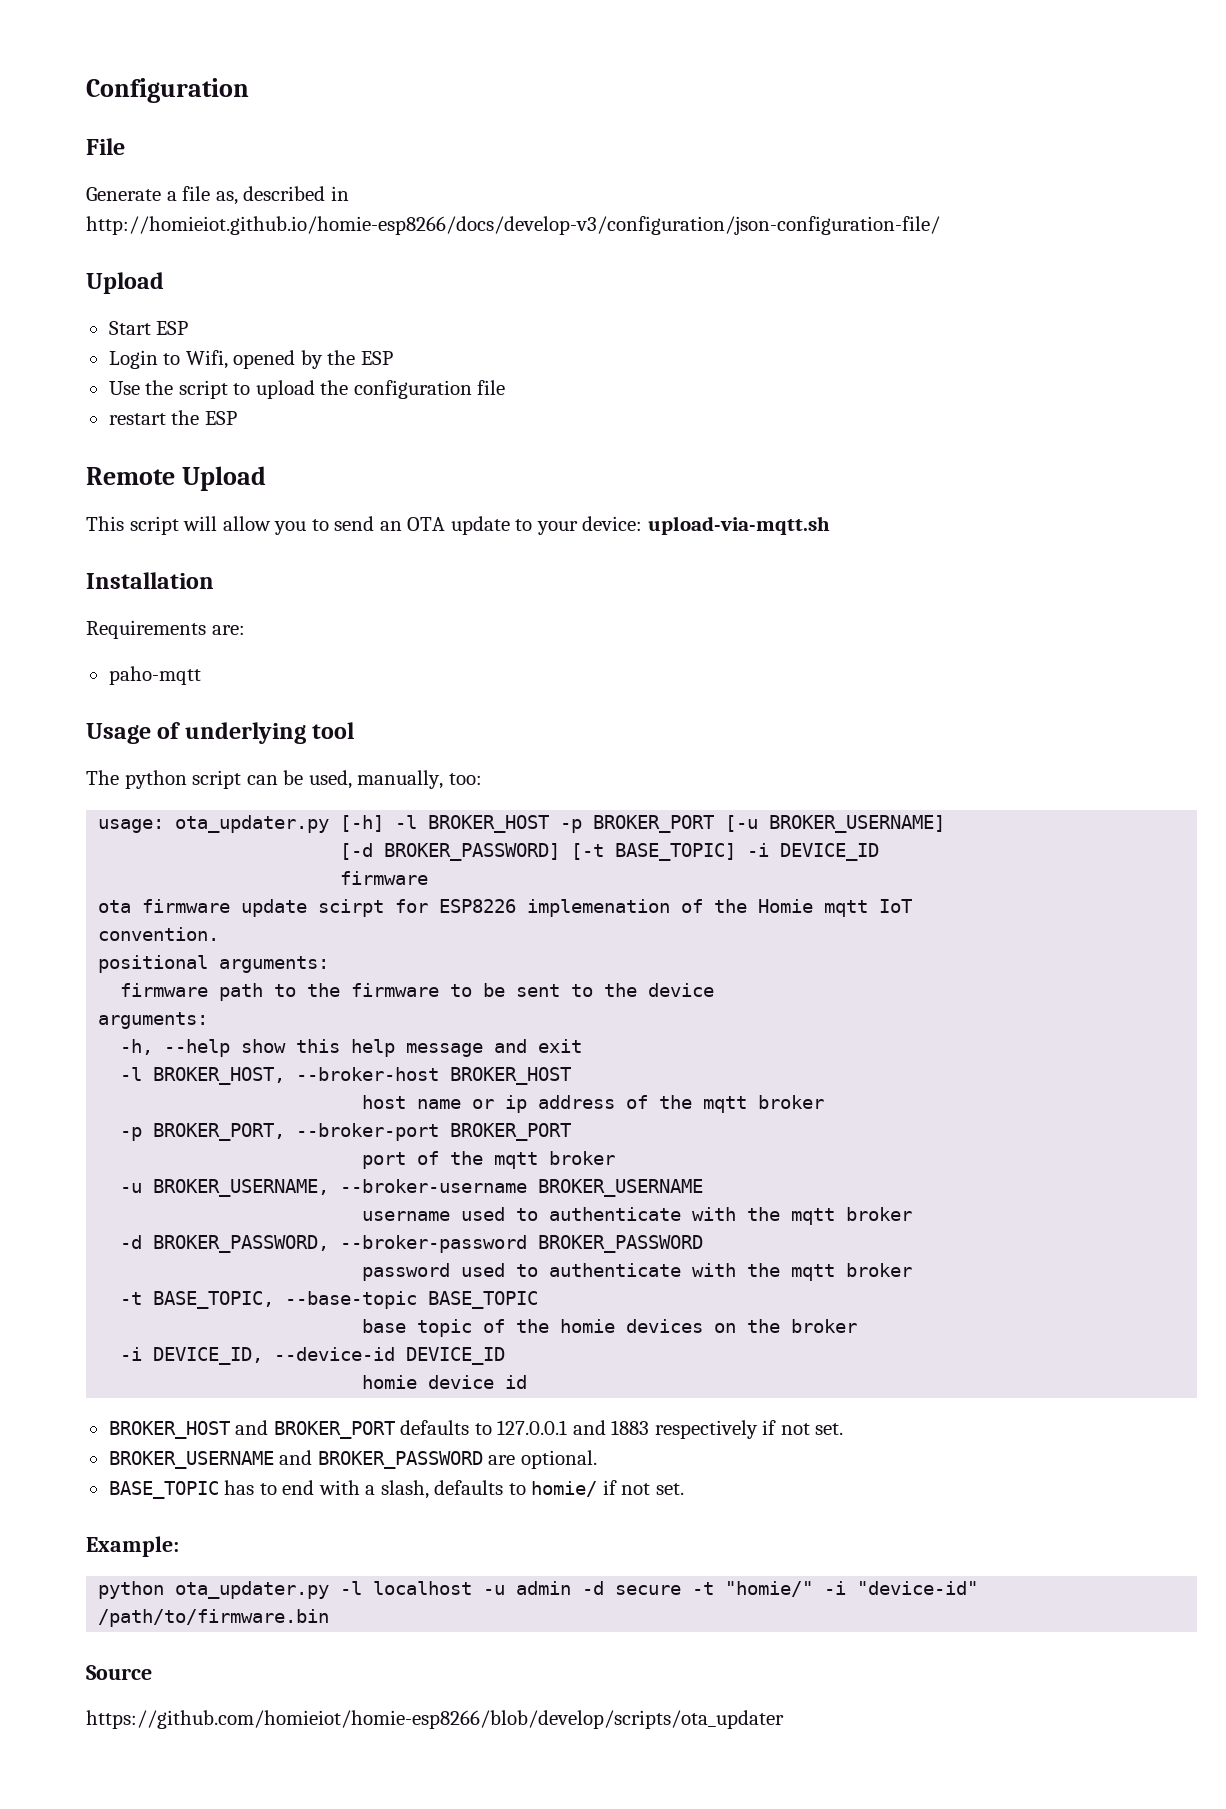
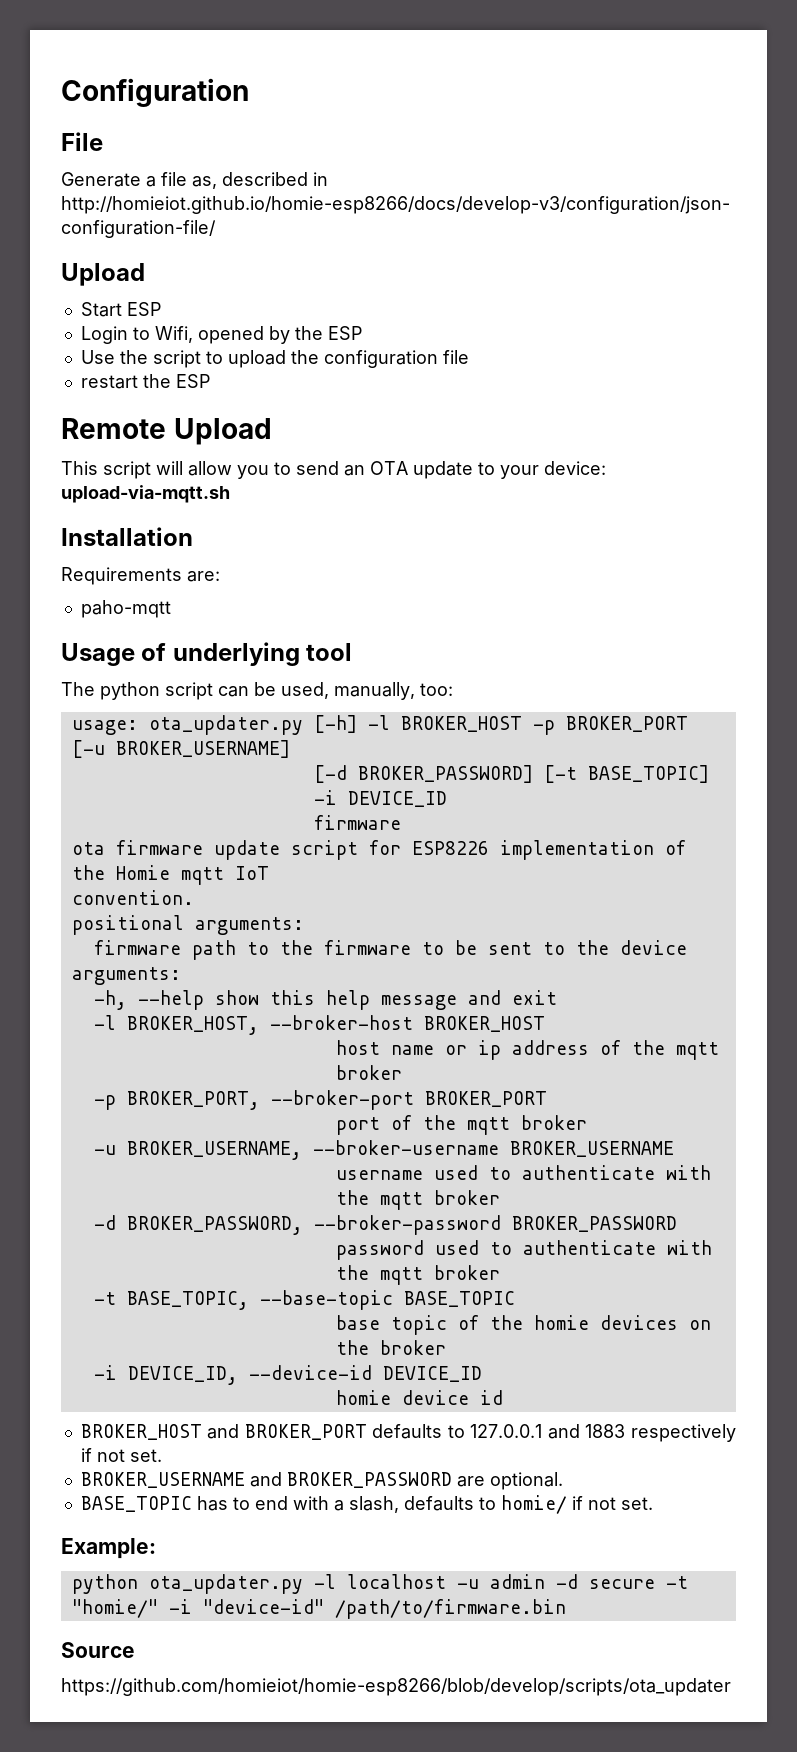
[318,899,385,917] scirpt -> [290,840,358,860] script
[527,899,671,917] implemenation -> [499,840,654,860] implementation

